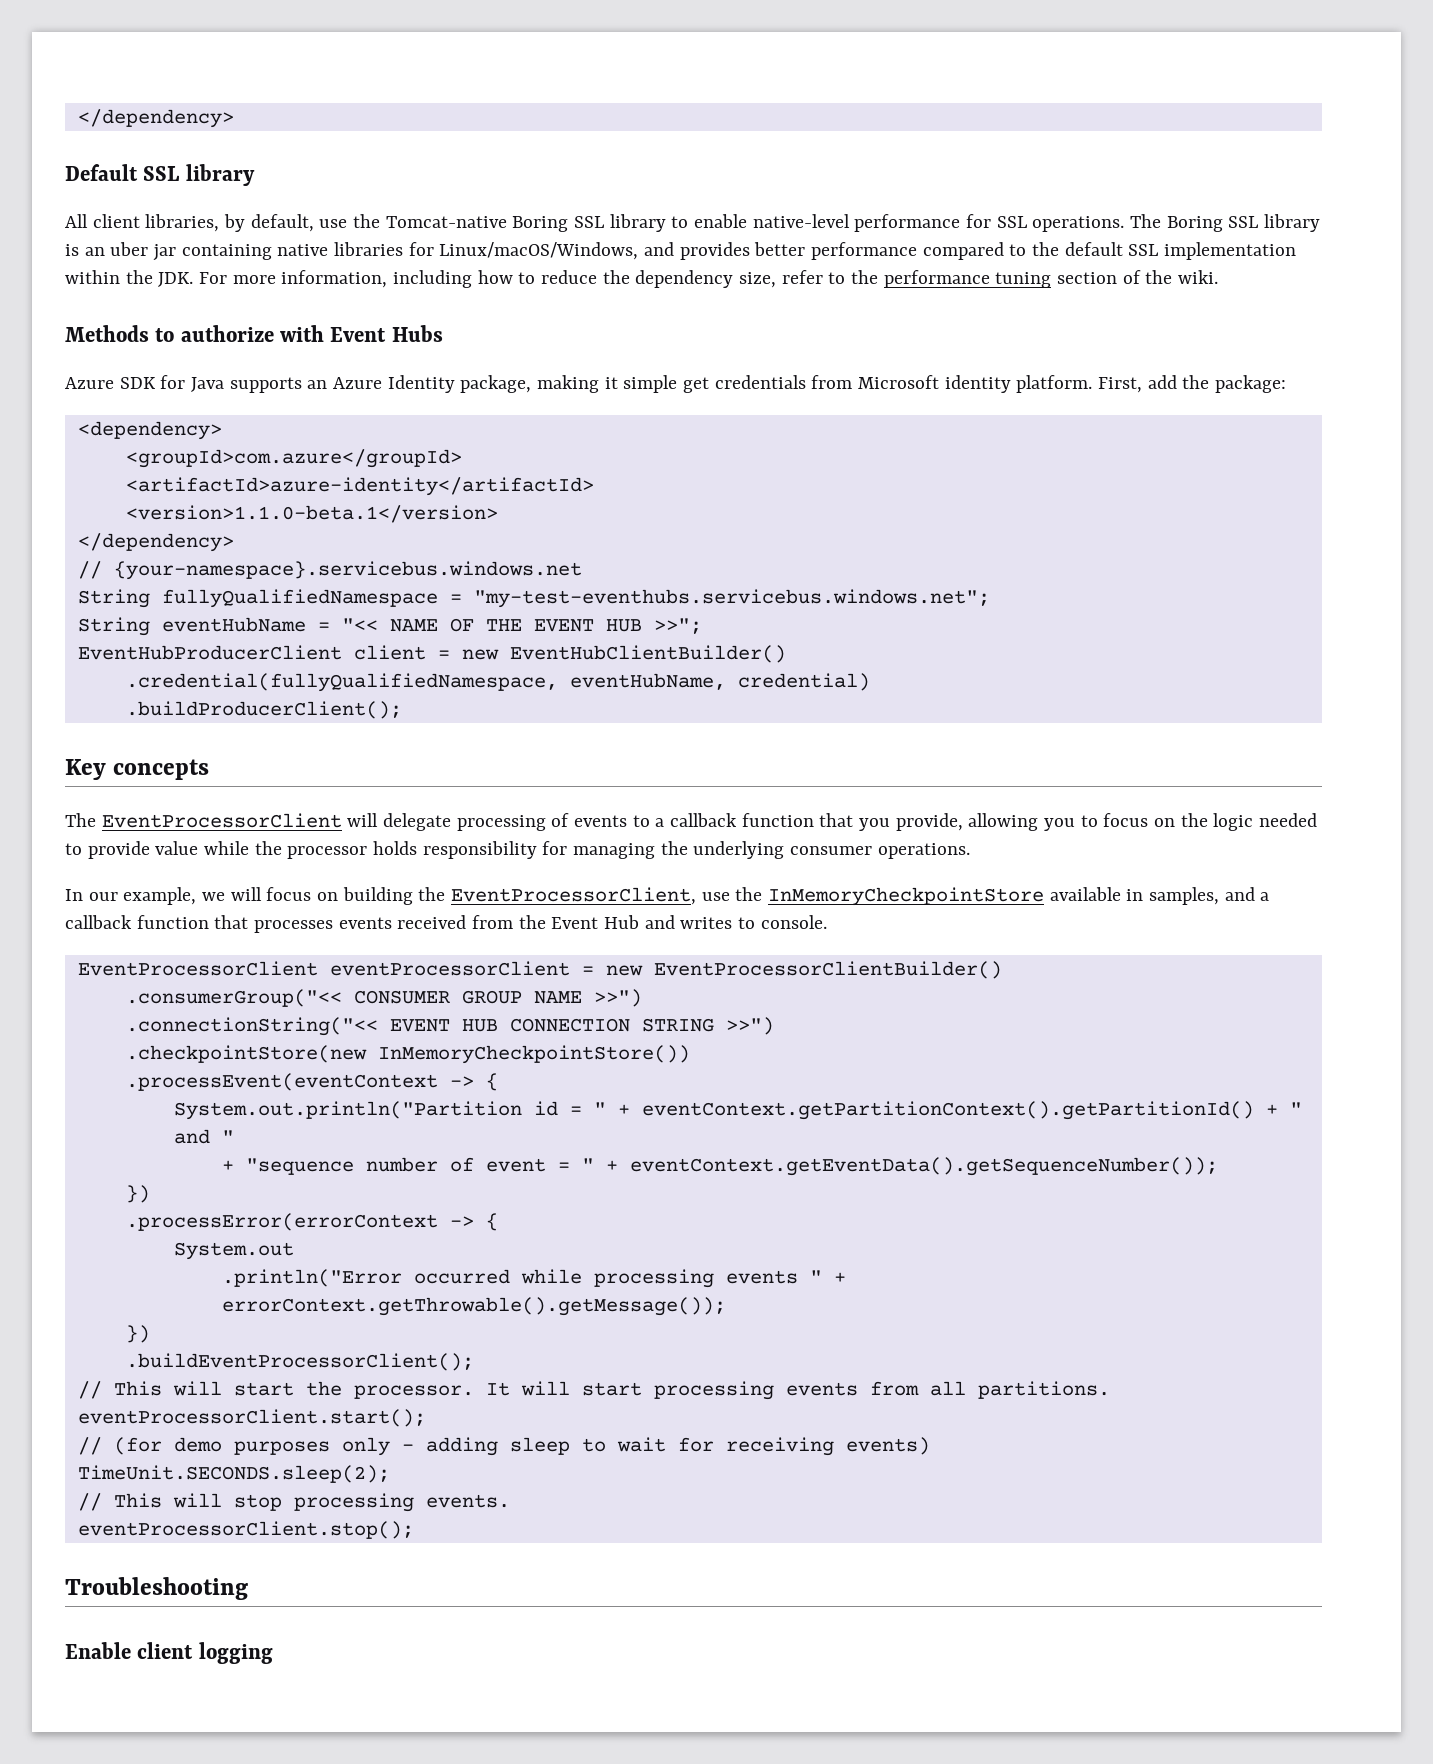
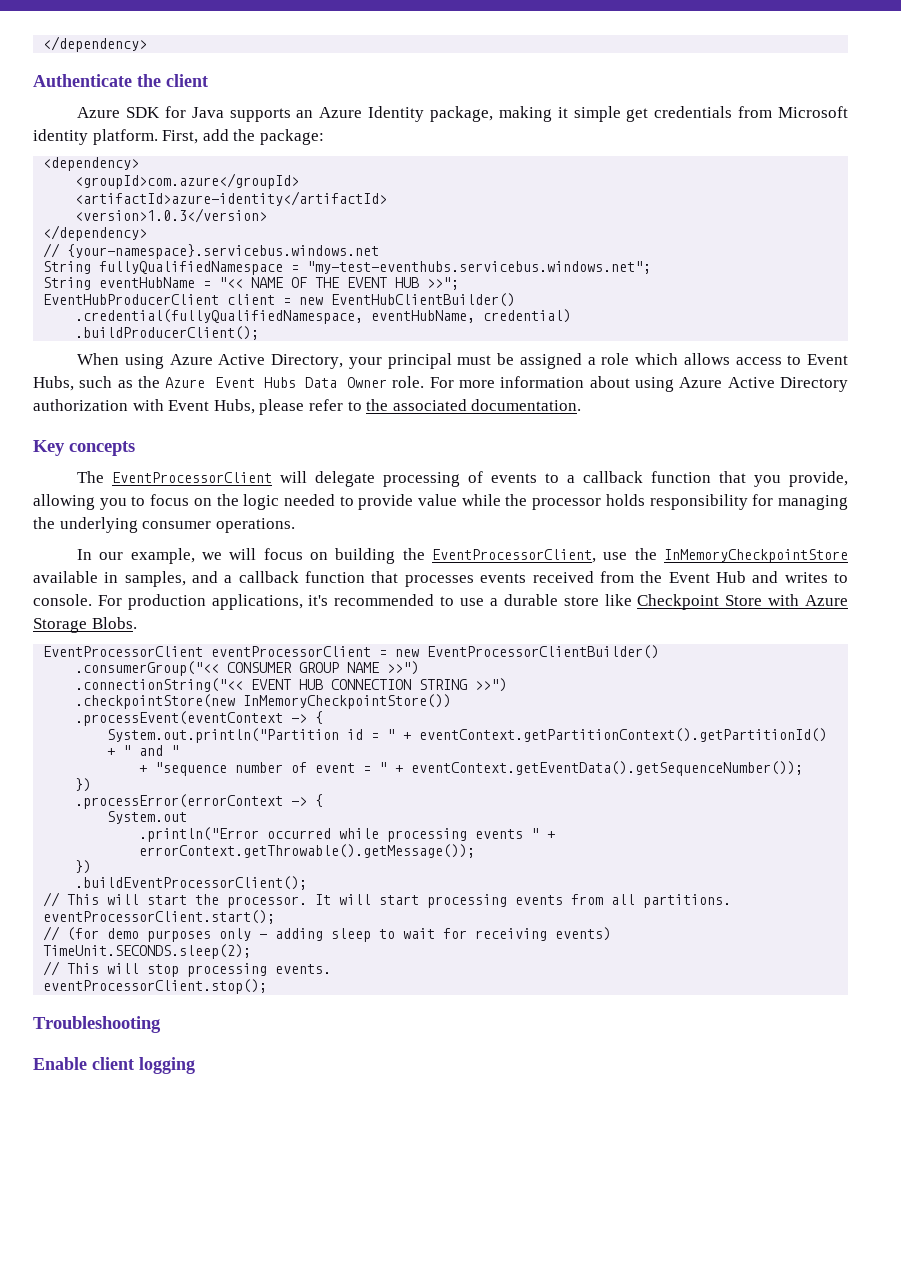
[77,109,234,128] [65,164,255,186] [65,214,1321,232] [65,242,1297,261] [65,270,1219,288] [65,325,443,342] </dependency> // Default SSL library // All client libraries, by default, use the Tomcat-native Boring SSL library to enable native-level performance for SSL operations. The Boring SSL library is an uber jar containing native libraries for Linux/macOS/Windows, and provides better performance compared to the default SSL implementation within the JDK. For more information, including how to reduce the dependency size, refer to the performance tuning section of the wiki. // Methods to authorize with Event Hubs -> [43,36,148,52] [33,74,208,87] </dependency> // Authenticate the client
[125,505,498,523] <version>1.1.0-beta.1</version> -> [75,208,268,223] <version>1.0.3</version>
(402, 710) none -> [77,353,848,369] [33,376,848,392] [33,399,582,415] // When using Azure Active Directory, your principal must be assigned a role which allows access to Event Hubs, such as the Azure Event Hubs Data Owner role. For more information about using Azure Active Directory authorization with Event Hubs, please refer to the associated documentation.
(827, 922) none -> [97,594,849,610] [33,617,137,633] For production applications, it's recommended to use a durable store like Checkpoint Store with Azure Storage Blobs.

